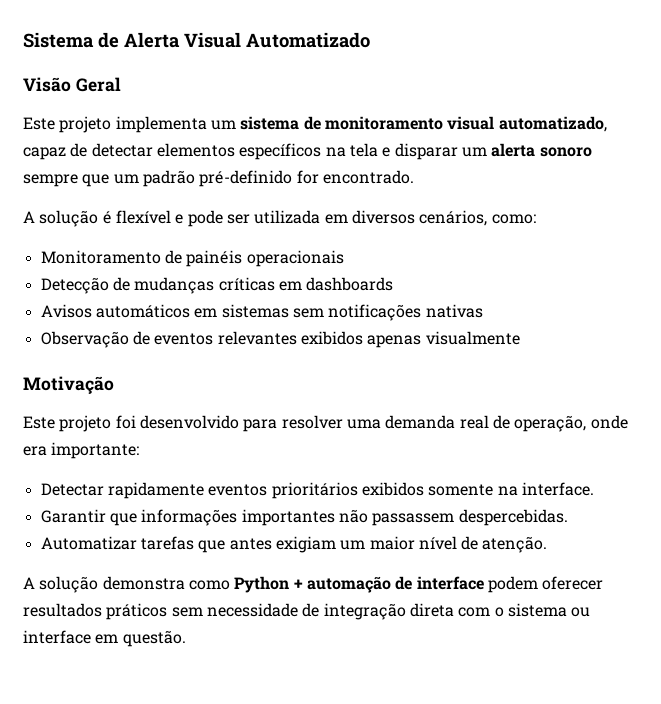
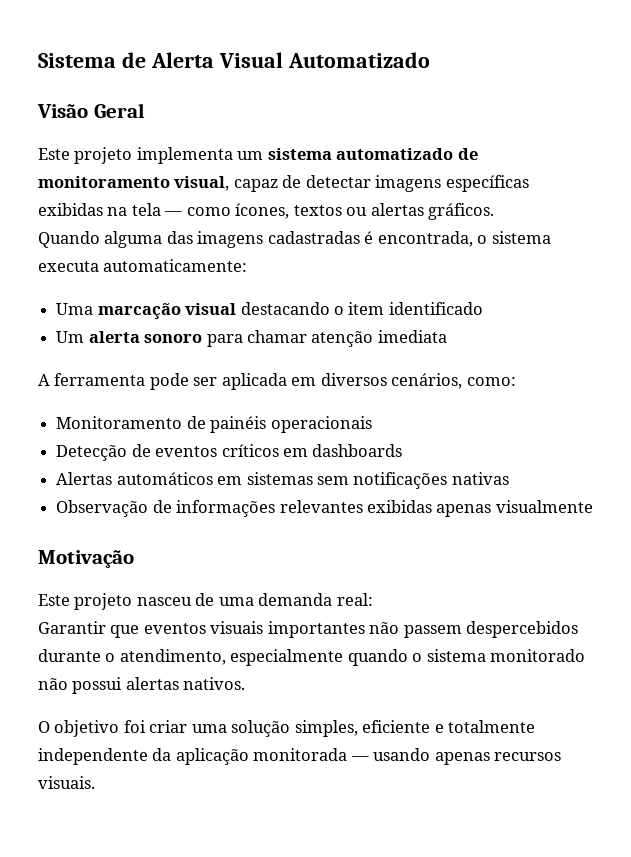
(300, 123) none -> [336,148,454,160] automatizado
[447,116,607,132] visual automatizado, -> [174,176,230,191] visual,
[156,143,592,160] [23,170,414,187] [23,210,184,227] elementos específicos na tela e disparar um alerta sonoro sempre que um padrão pré-definido for encontrado. // A solução é flexível e -> [375,175,529,192] [38,203,495,220] [38,231,551,248] [38,259,248,272] [56,302,483,320] [56,330,447,347] [38,373,146,386] imagens específicas exibidas na tela — como ícones, textos ou alertas gráficos. // Quando alguma das imagens cadastradas é encontrada, o sistema executa automaticamente: // Uma marcação visual destacando o item identificado // Um alerta sonoro para chamar atenção imediata // A ferramenta
[254,210,321,224] utilizada -> [221,373,287,390] aplicada
[134,277,275,294] mudanças críticas -> [155,444,279,457] eventos críticos
[40,304,92,318] Avisos -> [56,472,113,485] Alertas
[154,331,363,345] eventos relevantes exibidos -> [176,500,432,517] informações relevantes exibidas
[115,415,628,432] [23,442,140,459] [40,482,594,499] [40,509,568,526] [40,536,548,553] [23,576,604,593] [23,603,591,620] [23,630,186,647] foi desenvolvido para resolver uma demanda real de operação, onde era importante: // Detectar rapidamente eventos prioritários exibidos somente na interface. // Garantir que informações importantes não passassem despercebidas. // Automatizar tarefas que antes exigiam um maior nível de atenção. // A solução demonstra como Python + automação de interface podem oferecer resultados práticos sem necessidade de integração direta com o sistema ou interface em questão. -> [136,593,373,606] [38,621,579,638] [38,649,586,666] [38,677,246,694] [38,720,536,737] [38,748,562,765] [38,776,95,789] nasceu de uma demanda real: // Garantir que eventos visuais importantes não passem despercebidos durante o atendimento, especialmente quando o sistema monitorado não possui alertas nativos. // O objetivo foi criar uma solução simples, eficiente e totalmente independente da aplicação monitorada — usando apenas recursos visuais.

